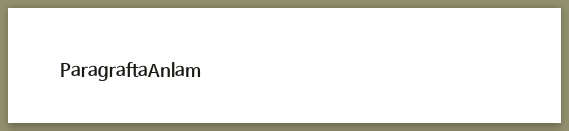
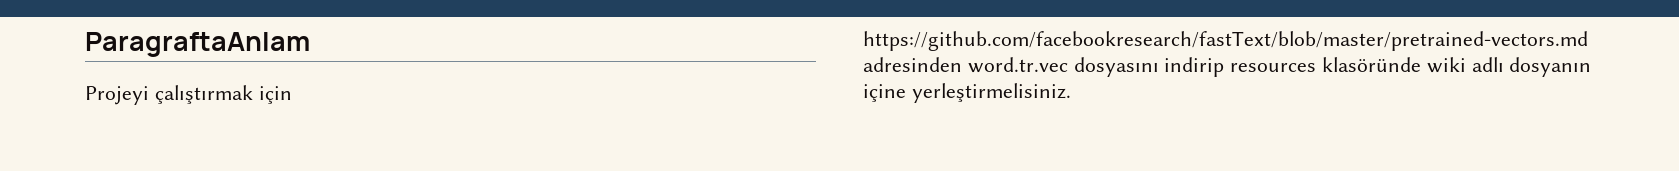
(201, 71) none -> [85,85,292,105] [863,31,1588,51] [863,57,1592,77] [863,83,1071,103] // Projeyi çalıştırmak için https://github.com/facebookresearch/fastText/blob/master/pretrained-vectors.md adresinden word.tr.vec dosyasını indirip resources klasöründe wiki adlı dosyanın içine yerleştirmelisiniz.

